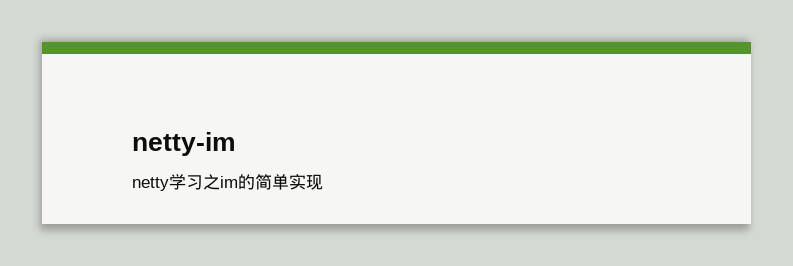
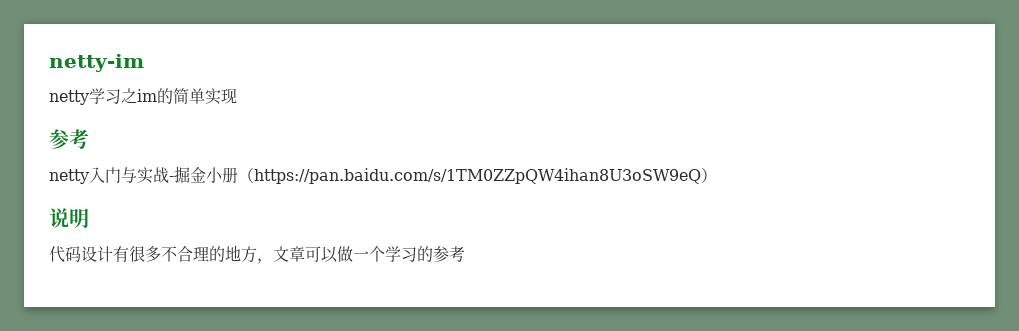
(323, 182) none -> [49,129,89,149] [49,166,717,184] [49,208,89,228] [49,245,465,264] // 参考 // netty入门与实战-掘金小册（https://pan.baidu.com/s/1TM0ZZpQW4ihan8U3oSW9eQ） // 说明 // 代码设计有很多不合理的地方，文章可以做一个学习的参考

